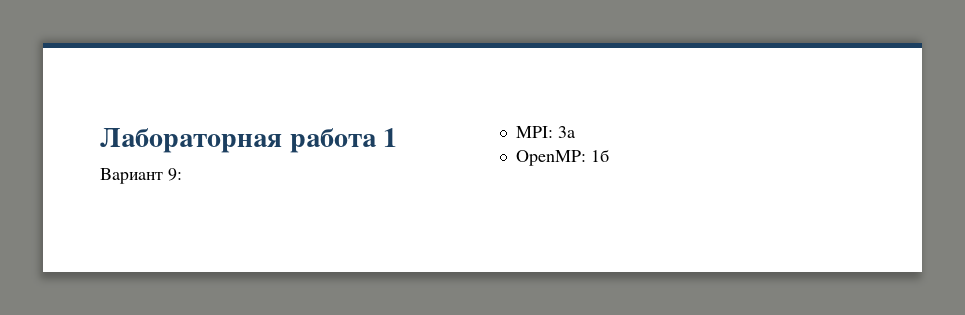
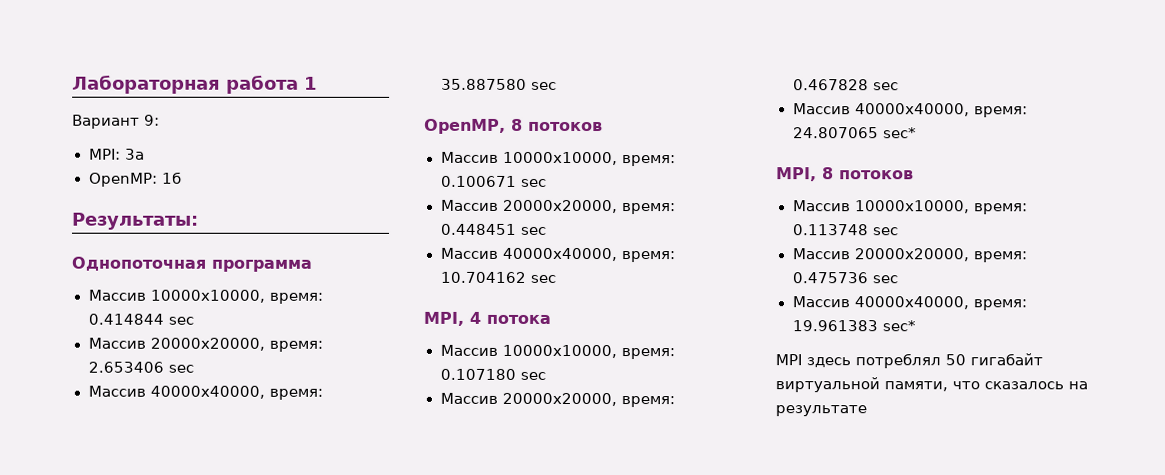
(609, 155) none -> [72,212,199,230] [71,256,312,272] [87,289,323,304] [87,313,194,325] [87,337,323,352] [87,361,194,373] [87,385,323,400] [440,78,557,90] [424,118,603,134] [440,151,676,167] [440,175,547,187] [440,199,676,215] [440,223,547,235] [439,247,675,263] [439,271,556,283] [423,311,551,326] [439,344,675,360] [439,368,546,380] [439,392,675,408] [792,79,899,91] [792,103,1028,118] [792,127,917,139] [776,167,914,182] [792,200,1028,215] [792,224,899,236] [791,248,1027,263] [791,272,898,284] [791,296,1027,311] [791,320,916,332] [775,353,1043,369] [775,377,1088,393] [775,405,867,417] // Результаты: // Однопоточная программа // Массив 10000х10000, время: 0.414844 sec // Массив 20000х20000, время: 2.653406 sec // Массив 40000х40000, время: 35.887580 sec // OpenMP, 8 потоков // Массив 10000х10000, время: 0.100671 sec // Массив 20000х20000, время: 0.448451 sec // Массив 40000х40000, время: 10.704162 sec // MPI, 4 потока // Массив 10000х10000, время: 0.107180 sec // Массив 20000х20000, время: 0.467828 sec // Массив 40000х40000, время: 24.807065 sec* // MPI, 8 потоков // Массив 10000х10000, время: 0.113748 sec // Массив 20000х20000, время: 0.475736 sec // Массив 40000х40000, время: 19.961383 sec* // MPI здесь потреблял 50 гигабайт виртуальной памяти, что сказалось на результате

